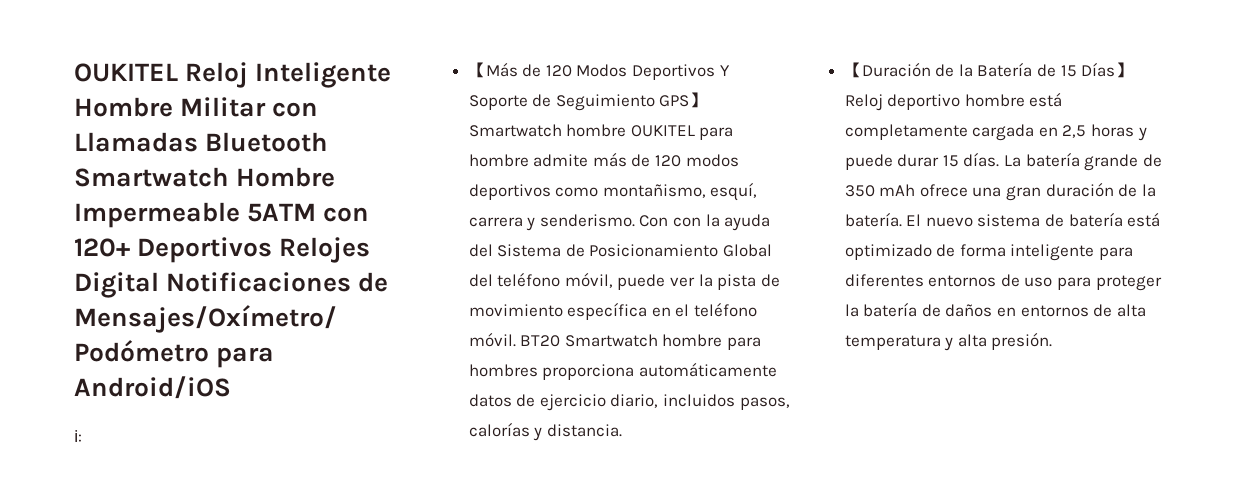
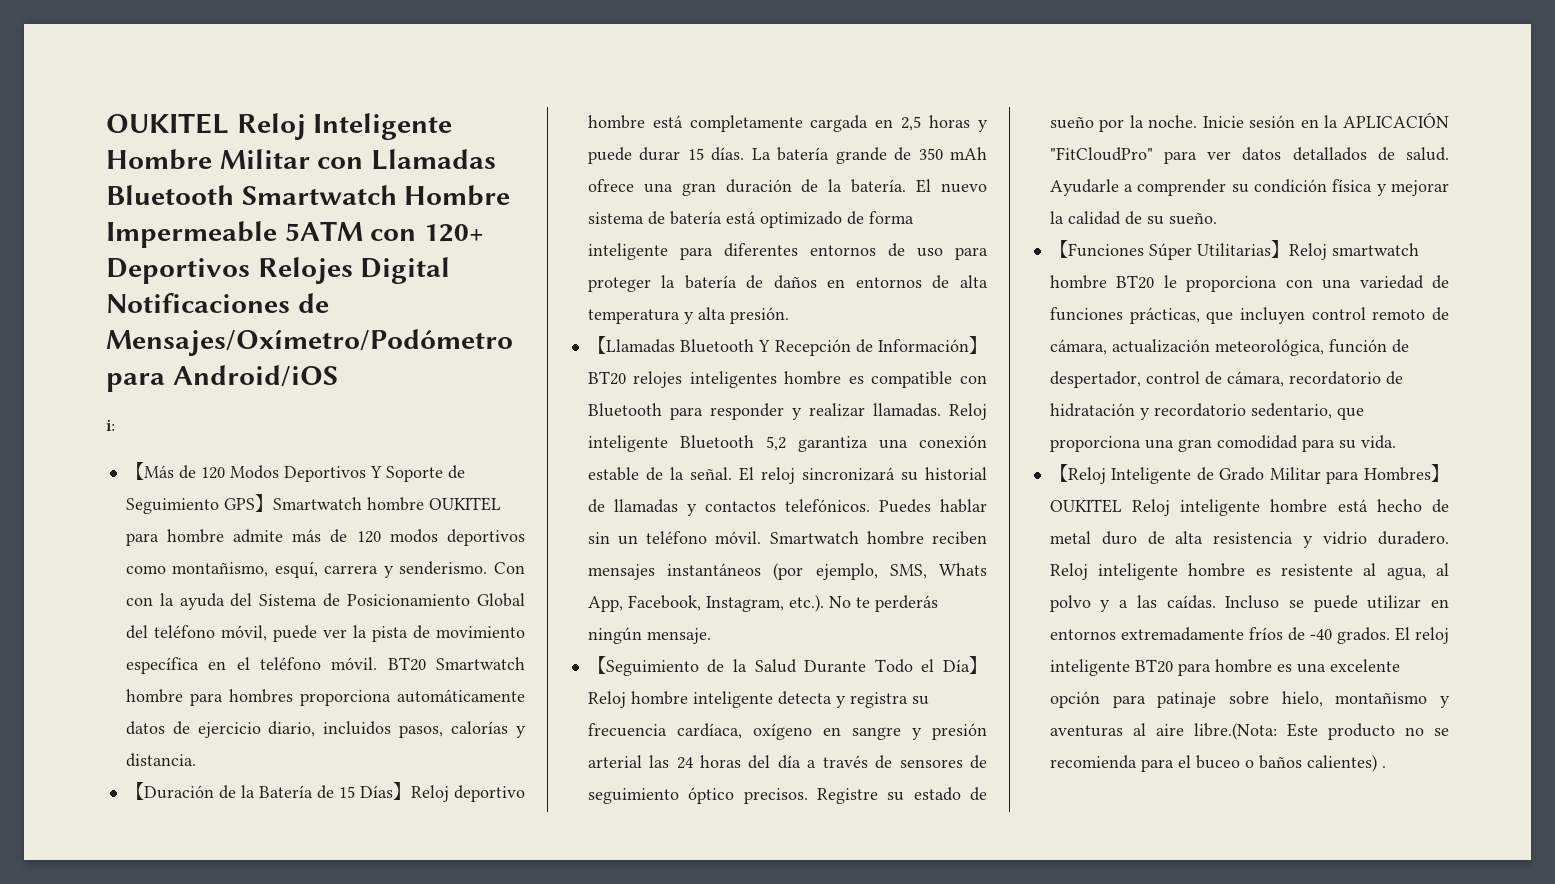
(1053, 341) none -> [587,336,987,356] [587,371,987,388] [587,403,987,420] [587,435,987,452] [587,467,987,484] [587,499,987,516] [587,531,987,545] [587,563,987,580] [587,595,938,612] [587,627,711,644] [587,656,987,676] [587,691,929,708] [587,723,987,740] [587,755,987,769] [587,787,987,804] [1049,112,1449,132] [1049,147,1449,164] [1049,179,1449,196] [1049,211,1217,225] [1049,240,1419,260] [1049,275,1449,292] [1049,307,1449,324] [1049,339,1409,356] [1049,371,1403,388] [1049,403,1364,420] [1049,435,1396,452] [1049,464,1449,484] [1049,499,1449,516] [1049,531,1449,548] [1049,563,1449,580] [1049,595,1449,612] [1049,627,1449,644] [1049,659,1400,676] [1049,691,1450,708] [1049,723,1449,740] [1049,755,1386,772] // 【Llamadas Bluetooth Y Recepción de Información】BT20 relojes inteligentes hombre es compatible con Bluetooth para responder y realizar llamadas. Reloj inteligente Bluetooth 5,2 garantiza una conexión estable de la señal. El reloj sincronizará su historial de llamadas y contactos telefónicos. Puedes hablar sin un teléfono móvil. Smartwatch hombre reciben mensajes instantáneos (por ejemplo, SMS, Whats App, Facebook, Instagram, etc.). No te perderás ningún mensaje. // 【Seguimiento de la Salud Durante Todo el Día】Reloj hombre inteligente detecta y registra su frecuencia cardíaca, oxígeno en sangre y presión arterial las 24 horas del día a través de sensores de seguimiento óptico precisos. Registre su estado de sueño por la noche. Inicie sesión en la APLICACIÓN "FitCloudPro" para ver datos detallados de salud. Ayudarle a comprender su condición física y mejorar la calidad de su sueño. // 【Funciones Súper Utilitarias】Reloj smartwatch hombre BT20 le proporciona con una variedad de funciones prácticas, que incluyen control remoto de cámara, actualización meteorológica, función de despertador, control de cámara, recordatorio de hidratación y recordatorio sedentario, que proporciona una gran comodidad para su vida. // 【Reloj Inteligente de Grado Militar para Hombres】OUKITEL Reloj inteligente hombre está hecho de metal duro de alta resistencia y vidrio duradero. Reloj inteligente hombre es resistente al agua, al polvo y a las caídas. Incluso se puede utilizar en entornos extremadamente fríos de -40 grados. El reloj inteligente BT20 para hombre es una excelente opción para patinaje sobre hielo, montañismo y aventuras al aire libre.(Nota: Este producto no se recomienda para el buceo o baños calientes) .

